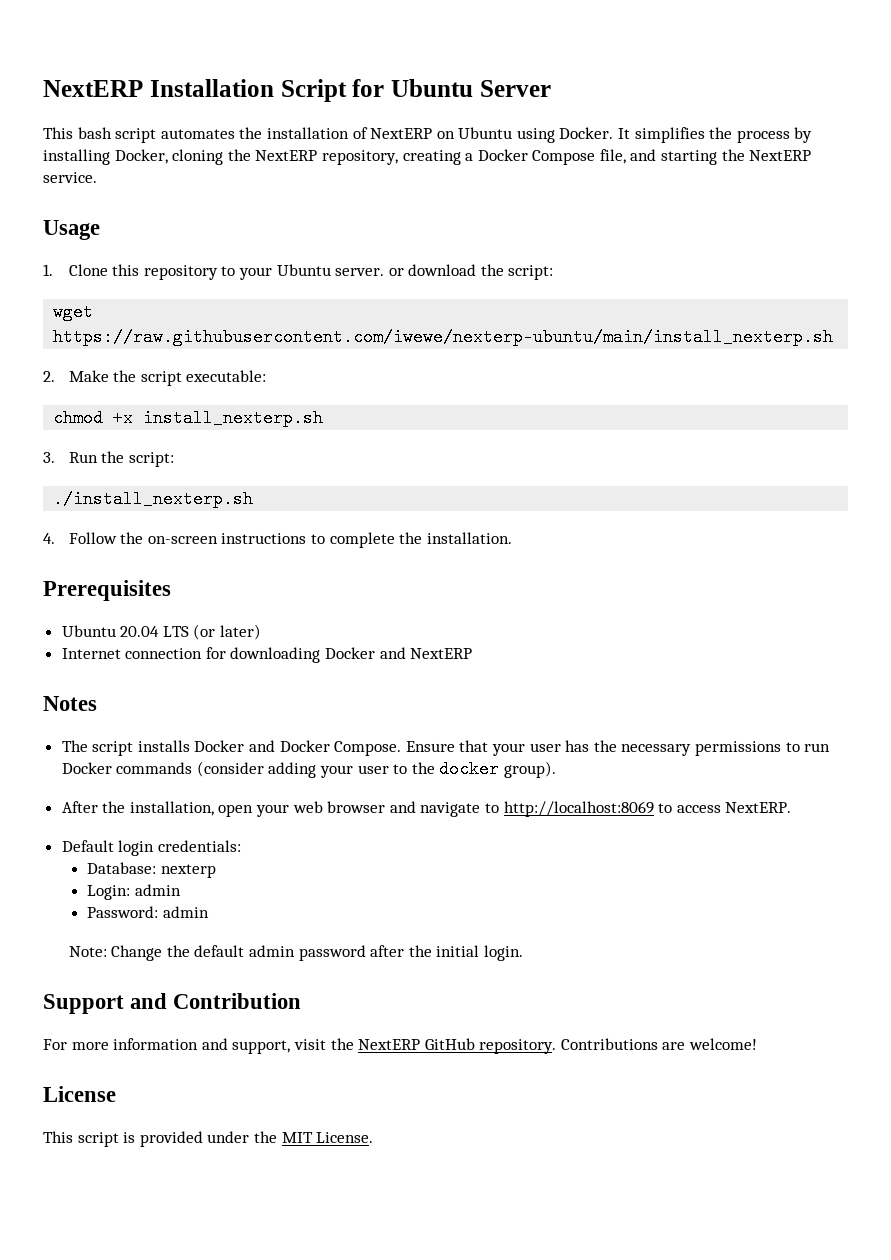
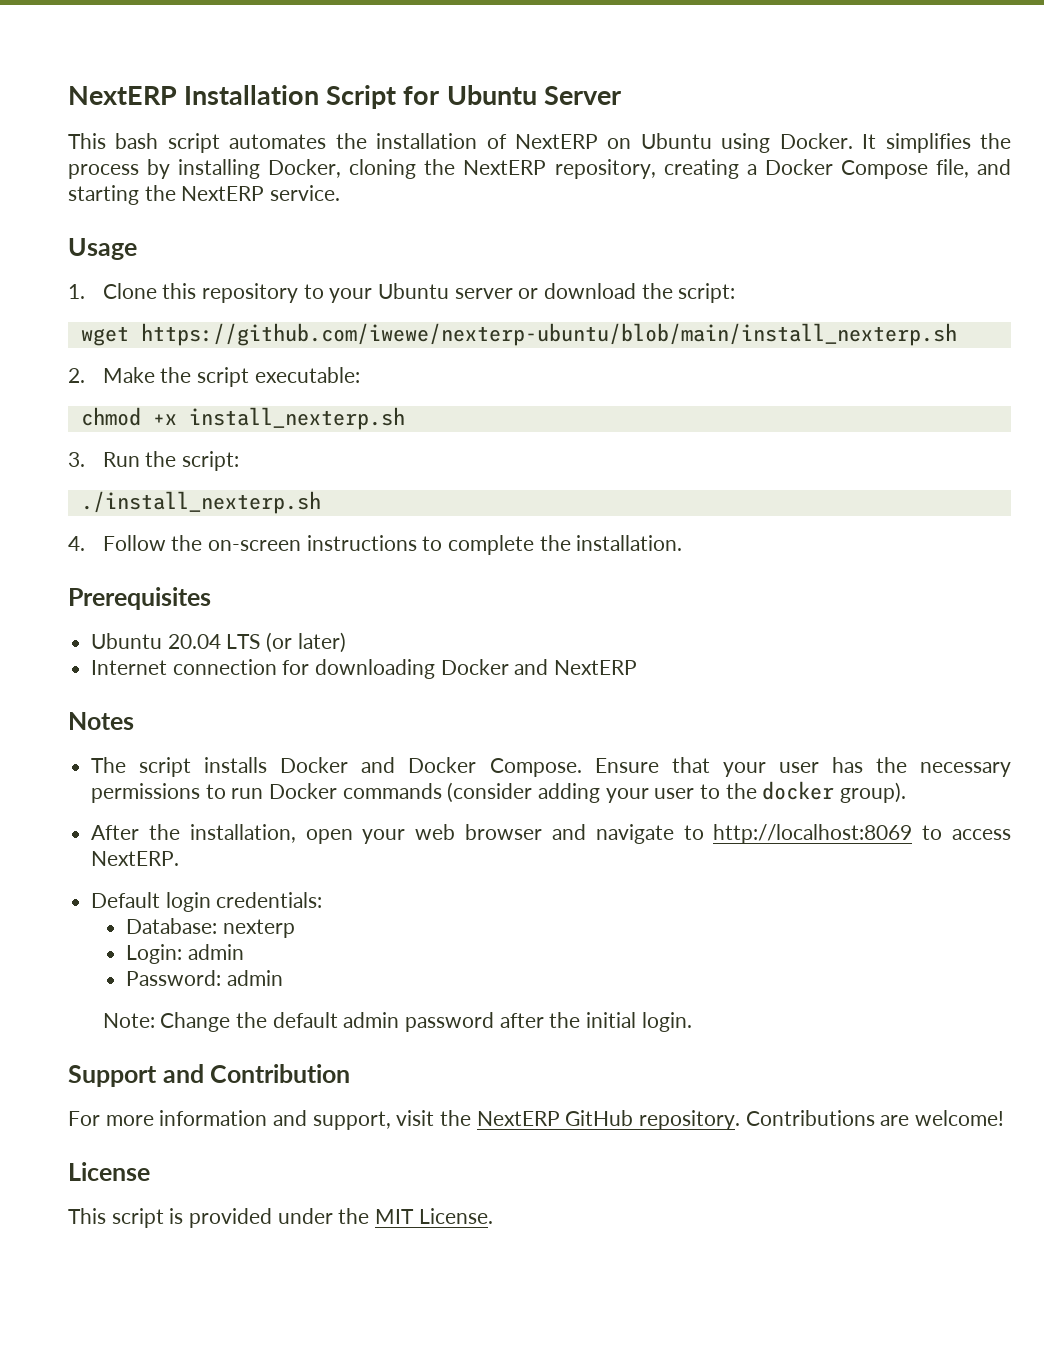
[335,268,385,276] server. -> [454,288,513,299] server
[53,328,834,346] https://raw.githubusercontent.com/iwewe/nexterp-ubuntu/main/install_nexterp.sh -> [140,323,957,346] https://github.com/iwewe/nexterp-ubuntu/blob/main/install_nexterp.sh

